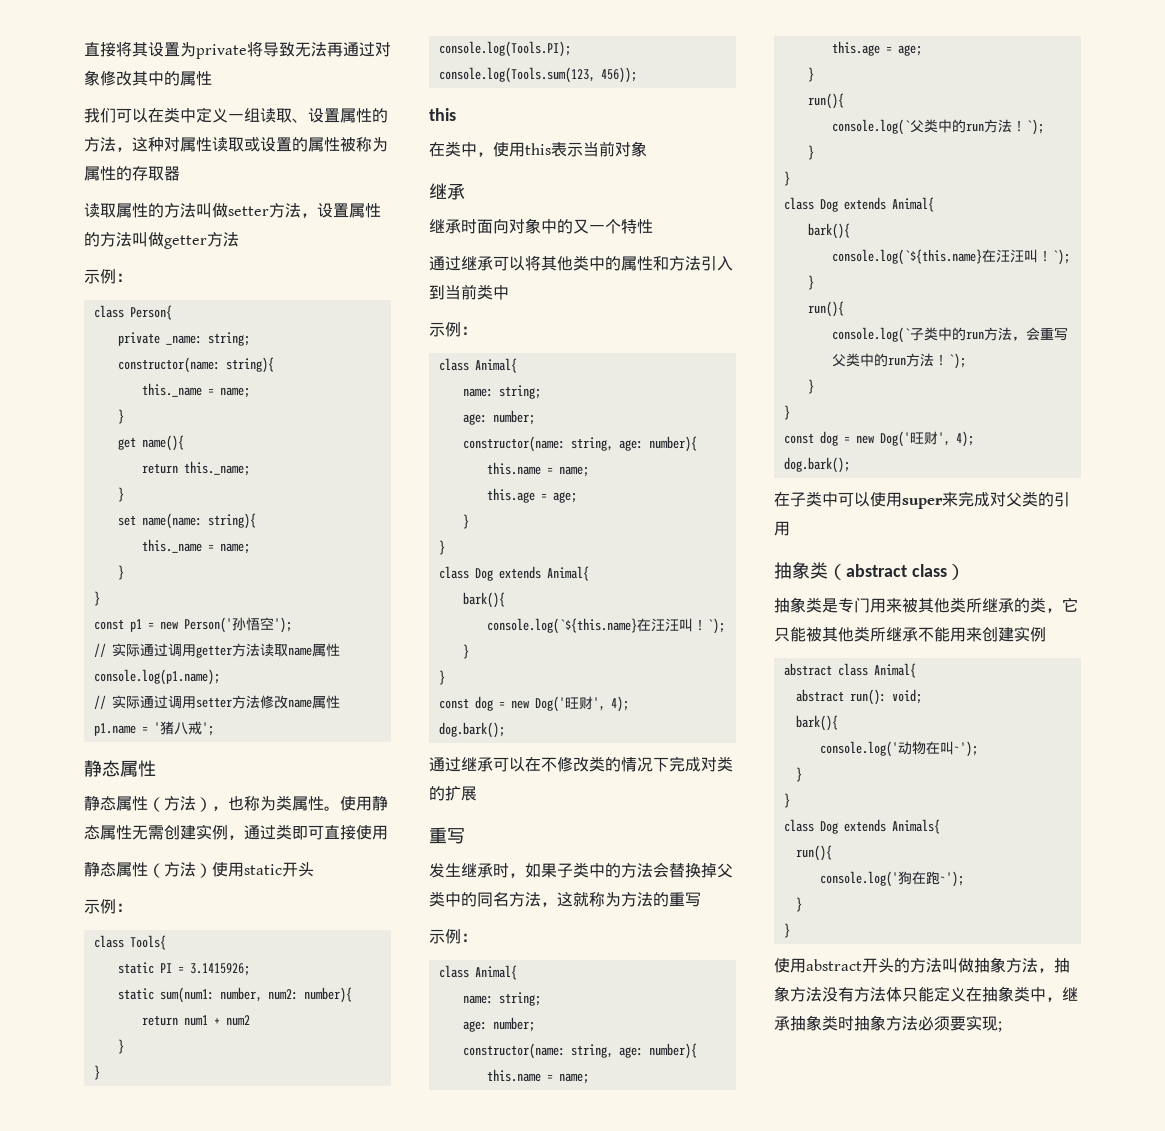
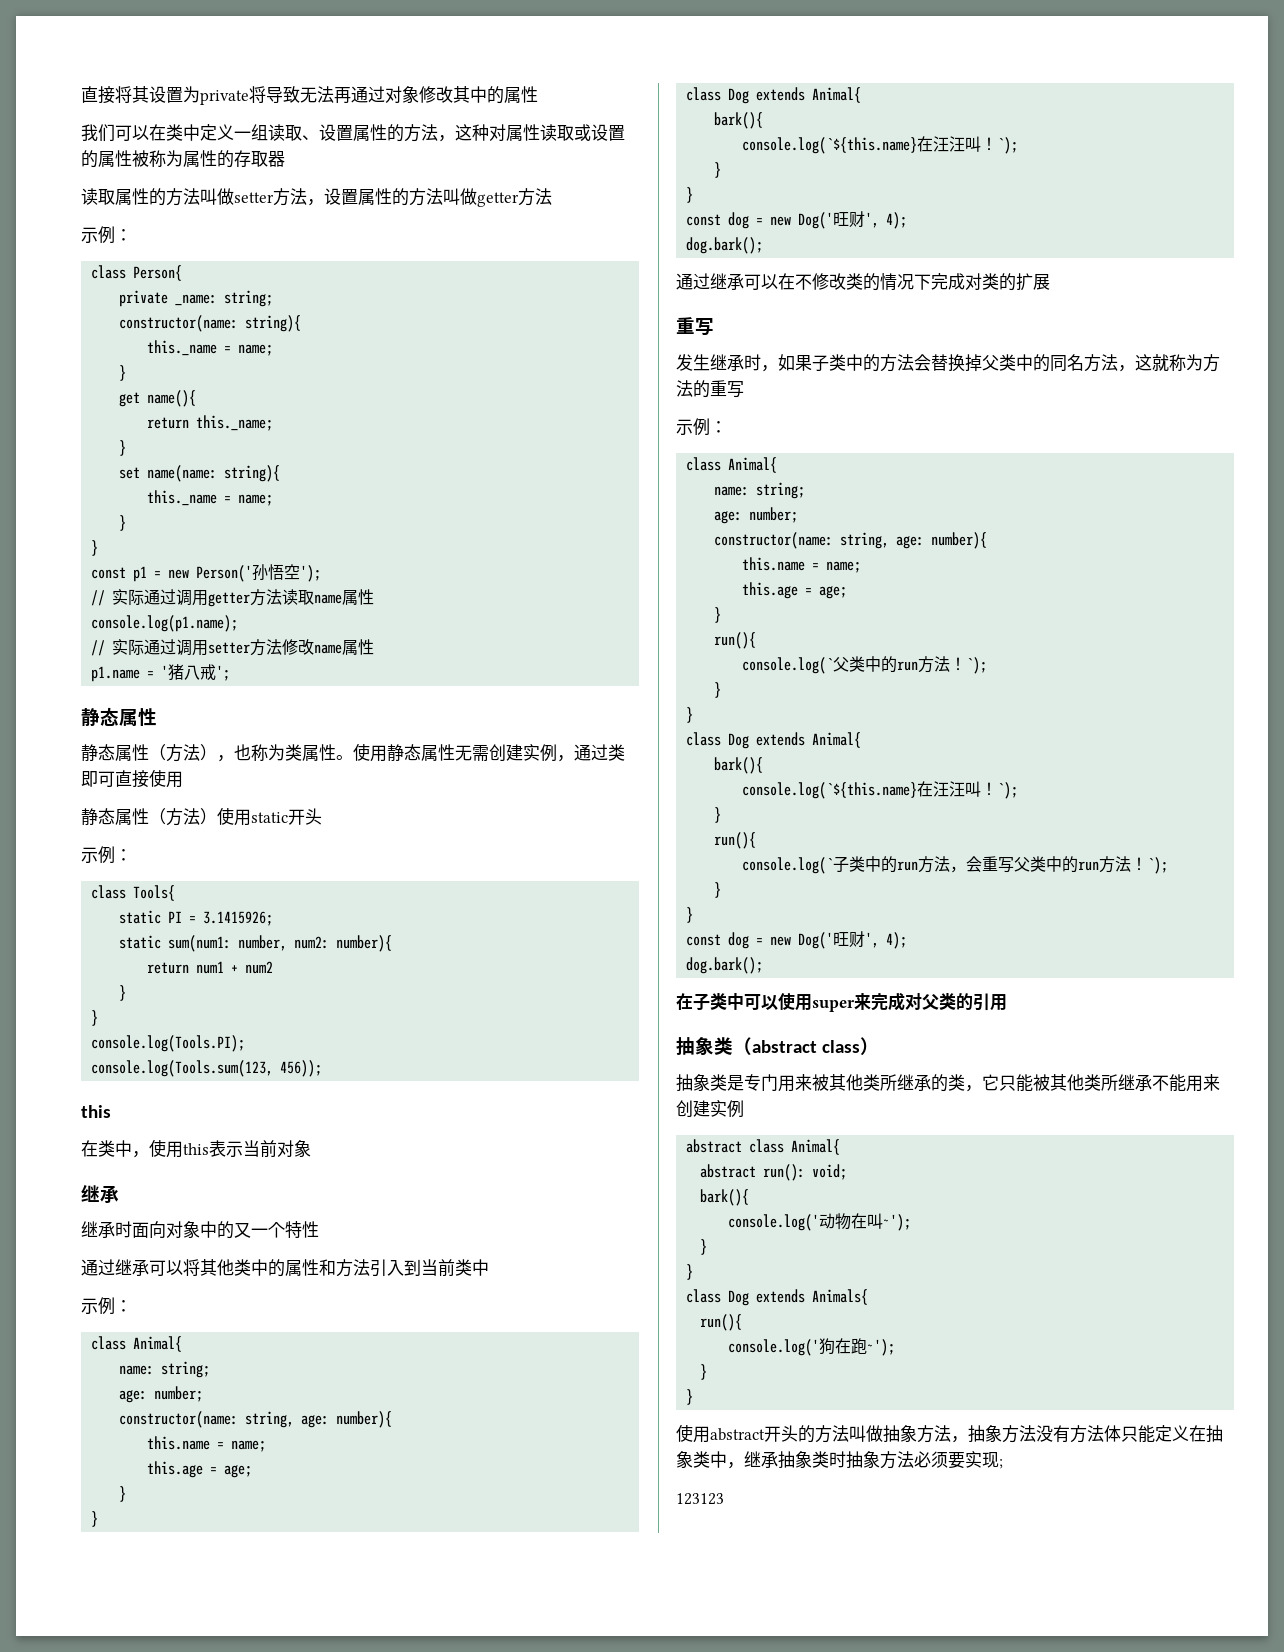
(1002, 1026) none -> [676,1493,724,1505] // 123123

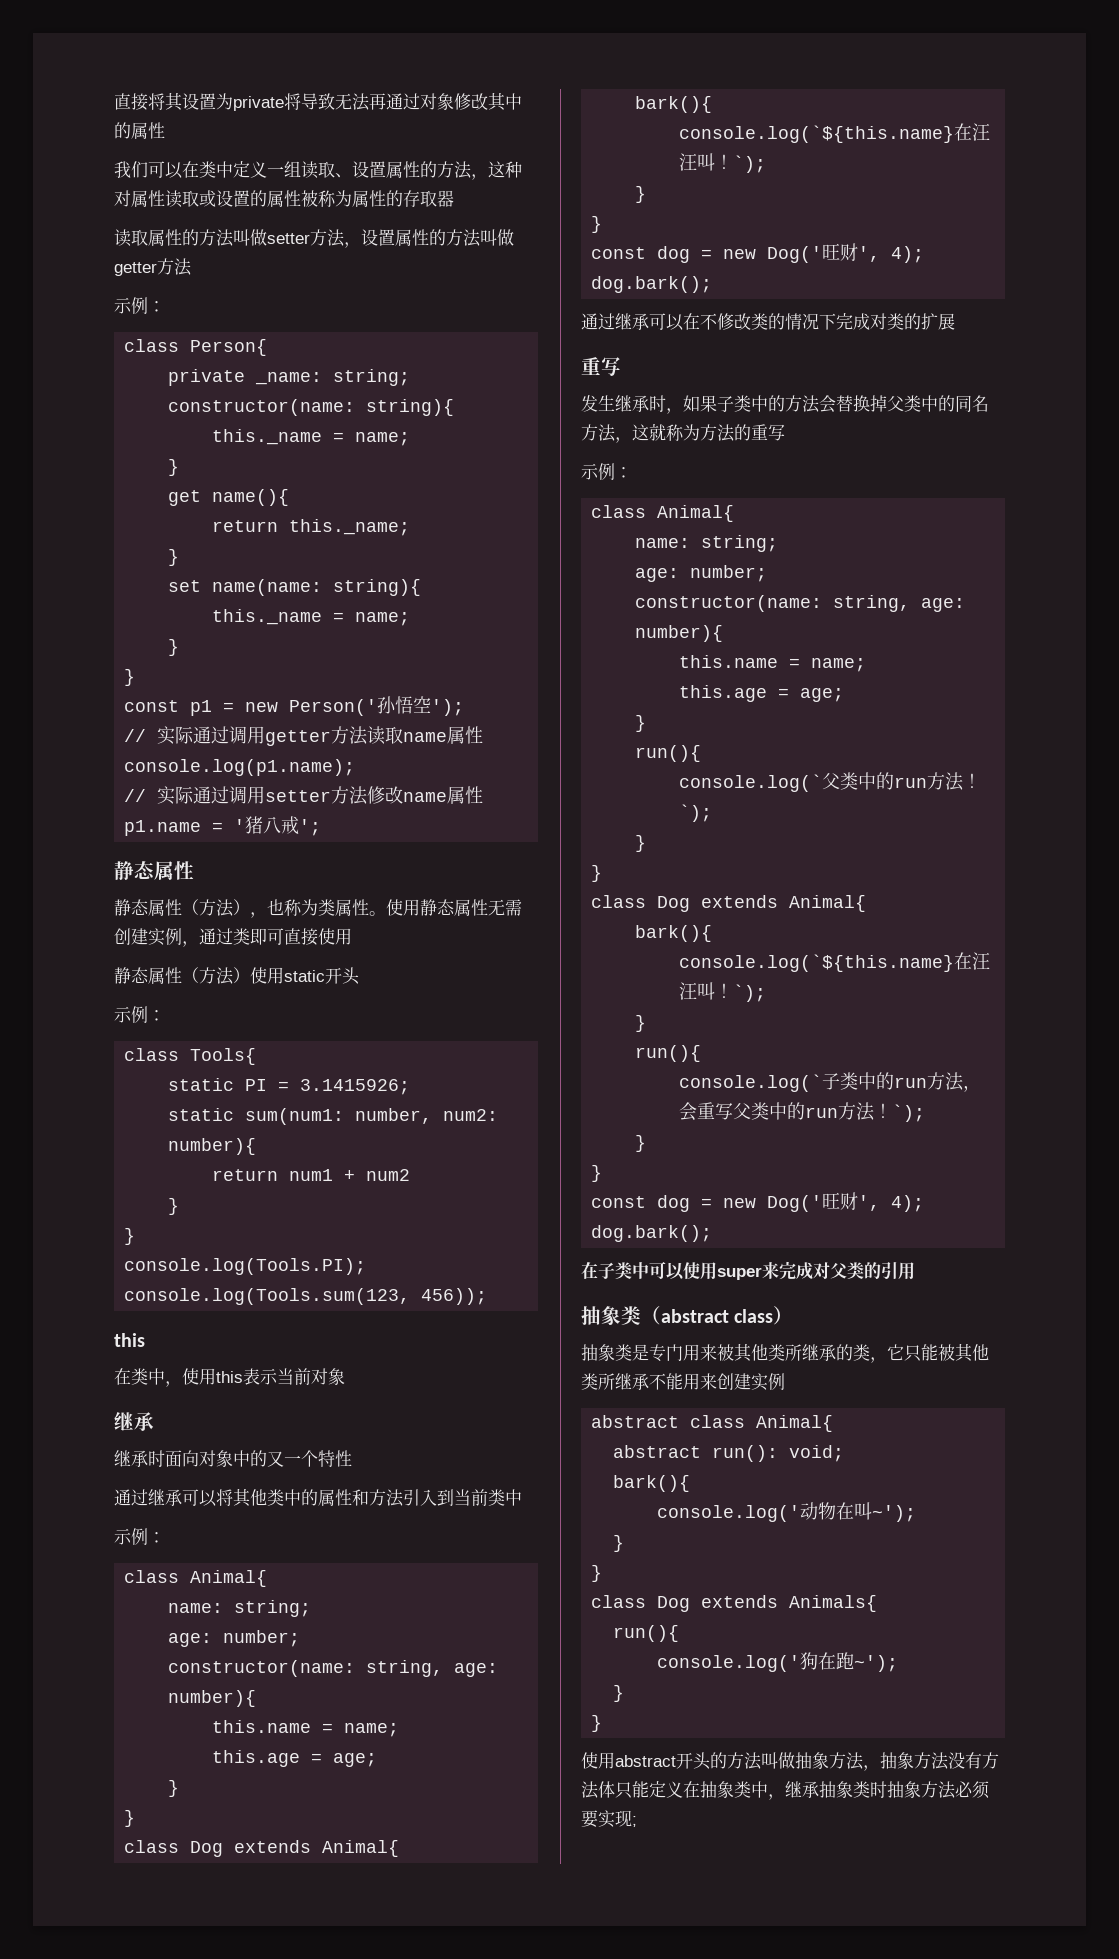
[676,1493,724,1505] // 123123 -> (637, 1821) none

